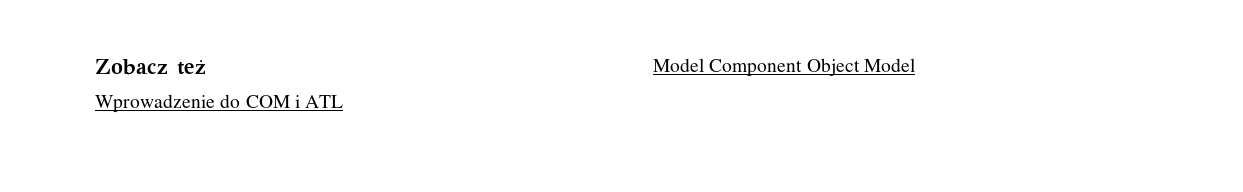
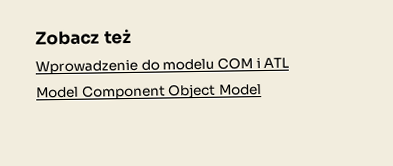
(241, 101) none -> [162,58,215,71] modelu

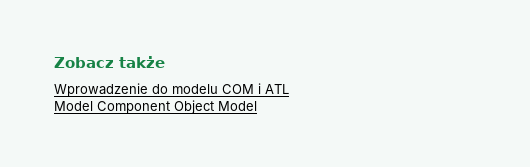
[103,28,132,45] też -> [119,56,165,68] także

